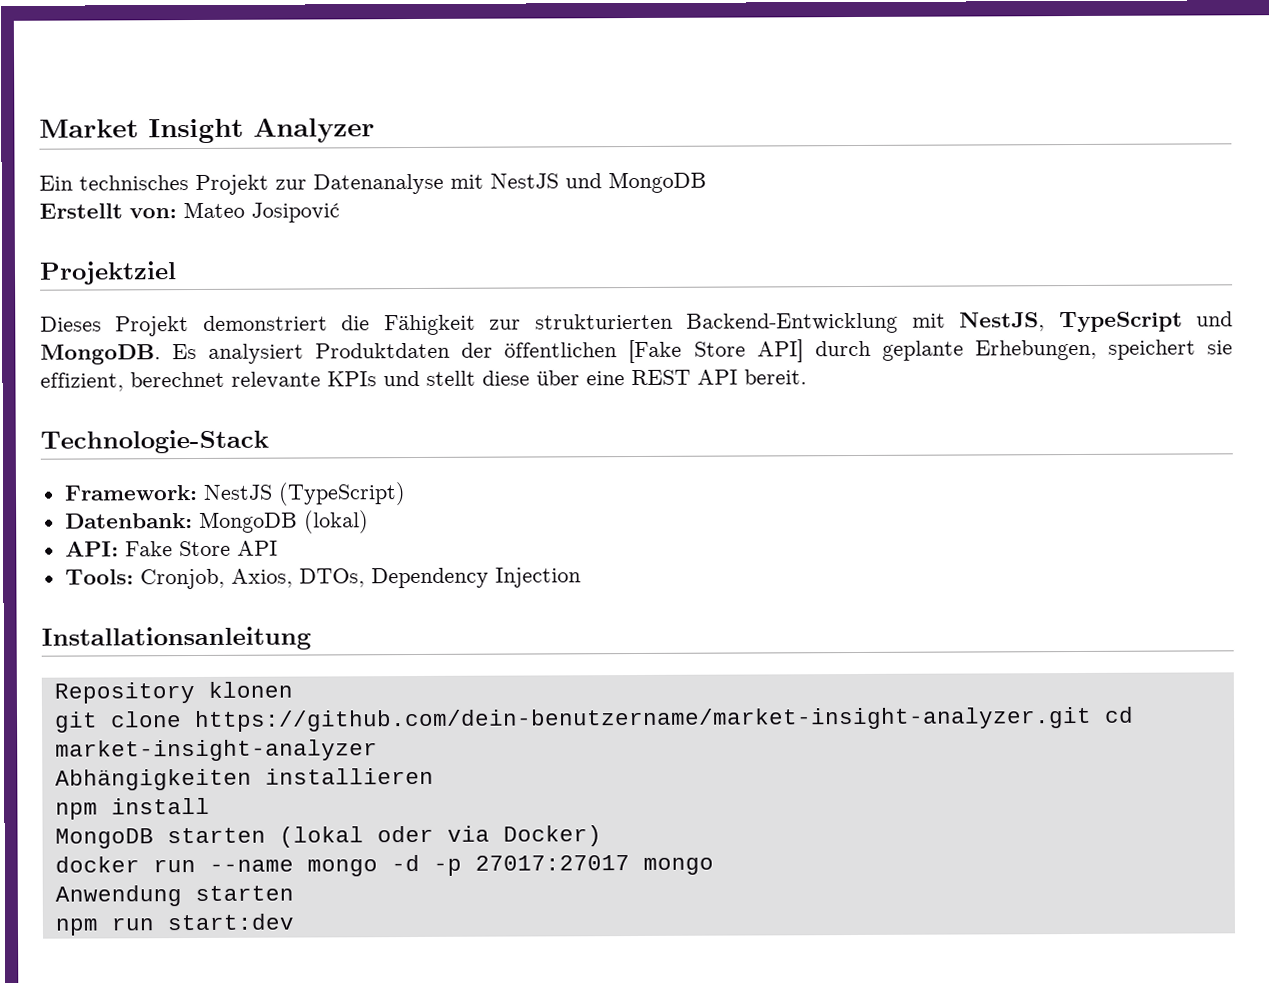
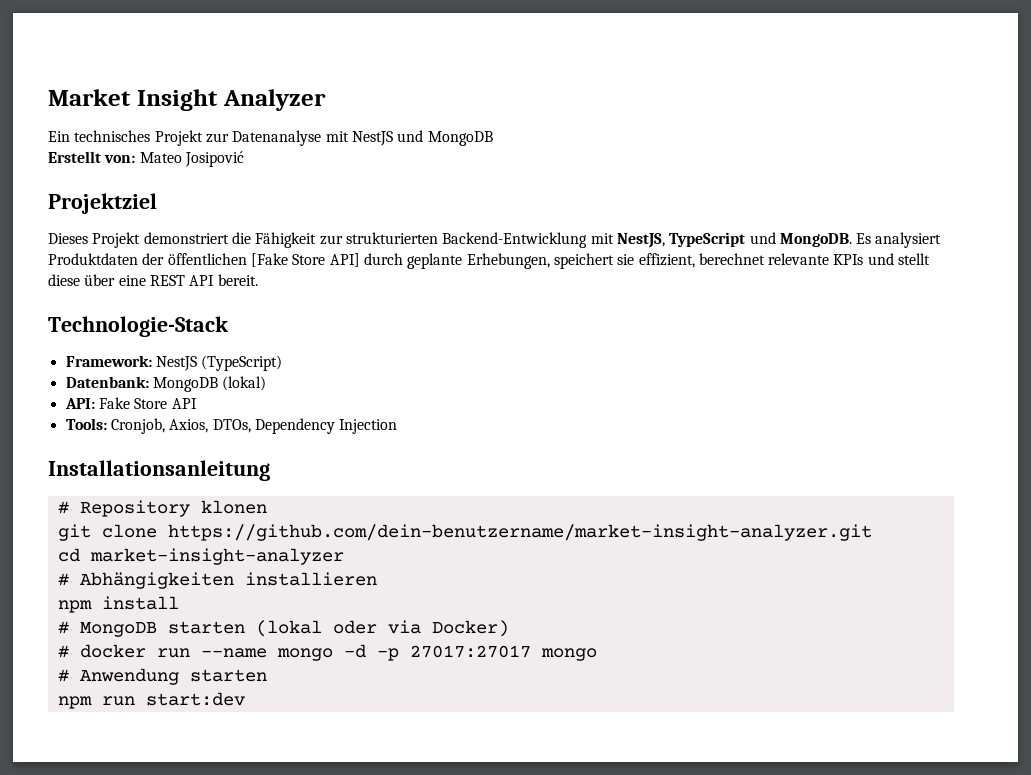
(311, 638) none -> [57,501,69,514] #
(1092, 719) none -> (872, 532) //
(378, 750) none -> [57,573,69,586] #
(210, 806) none -> [57,621,69,634] #
(602, 836) none -> [57,645,69,658] #
(714, 866) none -> [57,669,69,682] #

